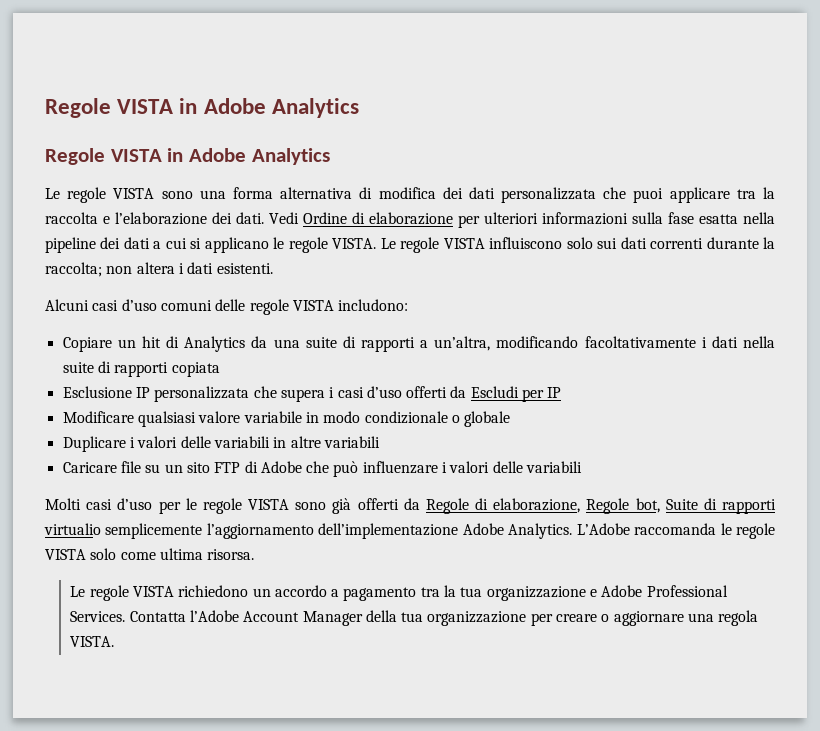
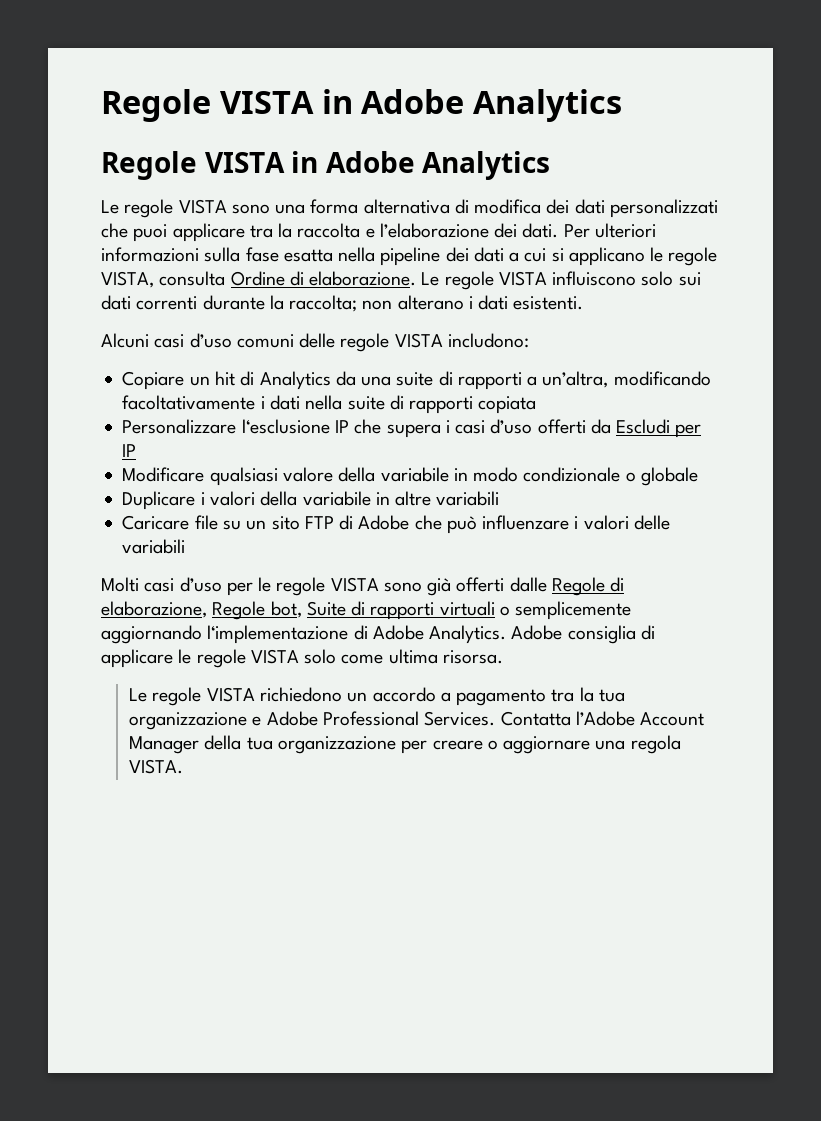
[501,187,597,203] personalizzata -> [609,199,718,218] personalizzati
[269,212,480,228] Vedi Ordine di elaborazione per -> [563,224,590,238] Per
[332,238,377,249] VISTA. -> [101,271,417,288] VISTA, consulta Ordine di elaborazione.
[136,262,175,274] altera -> [397,295,464,310] alterano
[62,386,250,402] Esclusione IP personalizzata -> [122,419,349,434] Personalizzare l‘esclusione IP
(241, 417) none -> [338,467,376,482] della
[180,436,270,448] delle variabili -> [260,491,371,506] della variabile
[403,498,420,510] da -> [509,577,547,592] dalle
[44,523,717,539] virtualio semplicemente l’aggiornamento dell’implementazione Adobe Analytics. L’Adobe raccomanda -> [439,601,632,620] [101,625,655,644] [101,649,173,668] virtuali o semplicemente aggiornando l‘implementazione di Adobe Analytics. Adobe consiglia di applicare

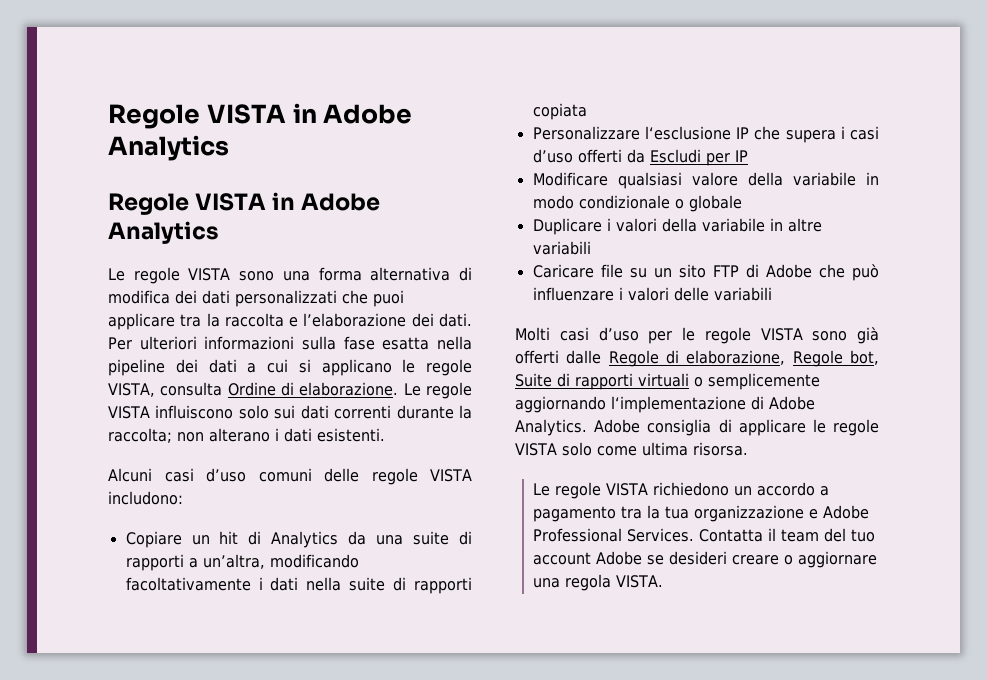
[575,711,705,726] [129,735,428,754] l’Adobe Account Manager della tua organizzazione per -> [768,528,876,542] [533,551,728,565] il team del tuo account Adobe se desideri

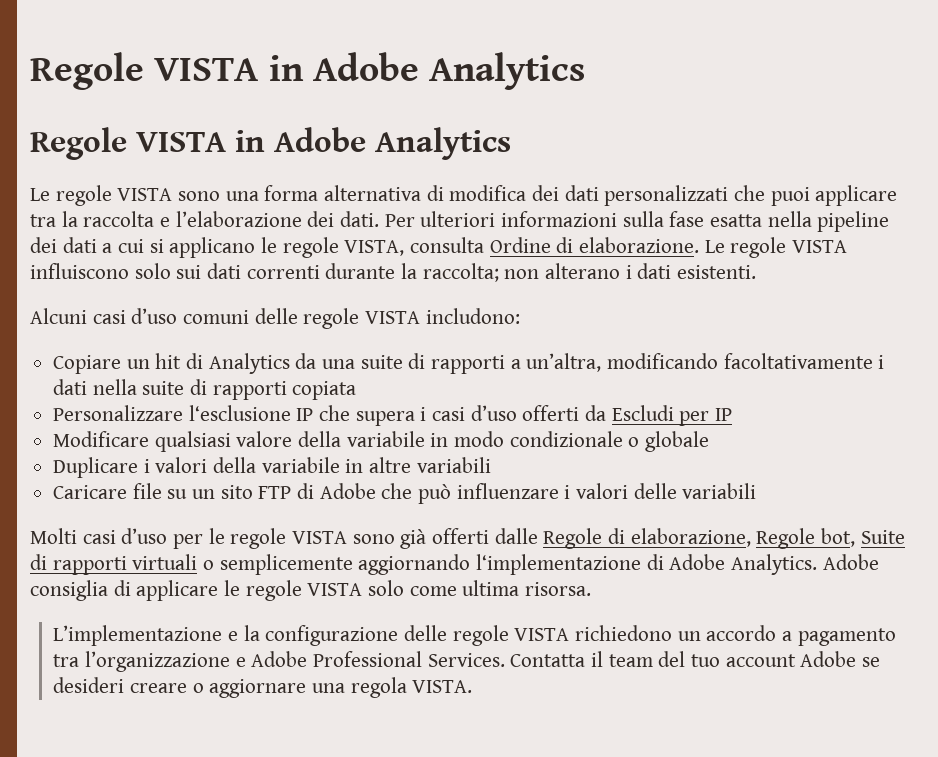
[533,483,551,496] Le -> [53,625,447,646] L’implementazione e la configurazione delle
[647,505,805,522] la tua organizzazione -> [84,651,230,672] l’organizzazione

